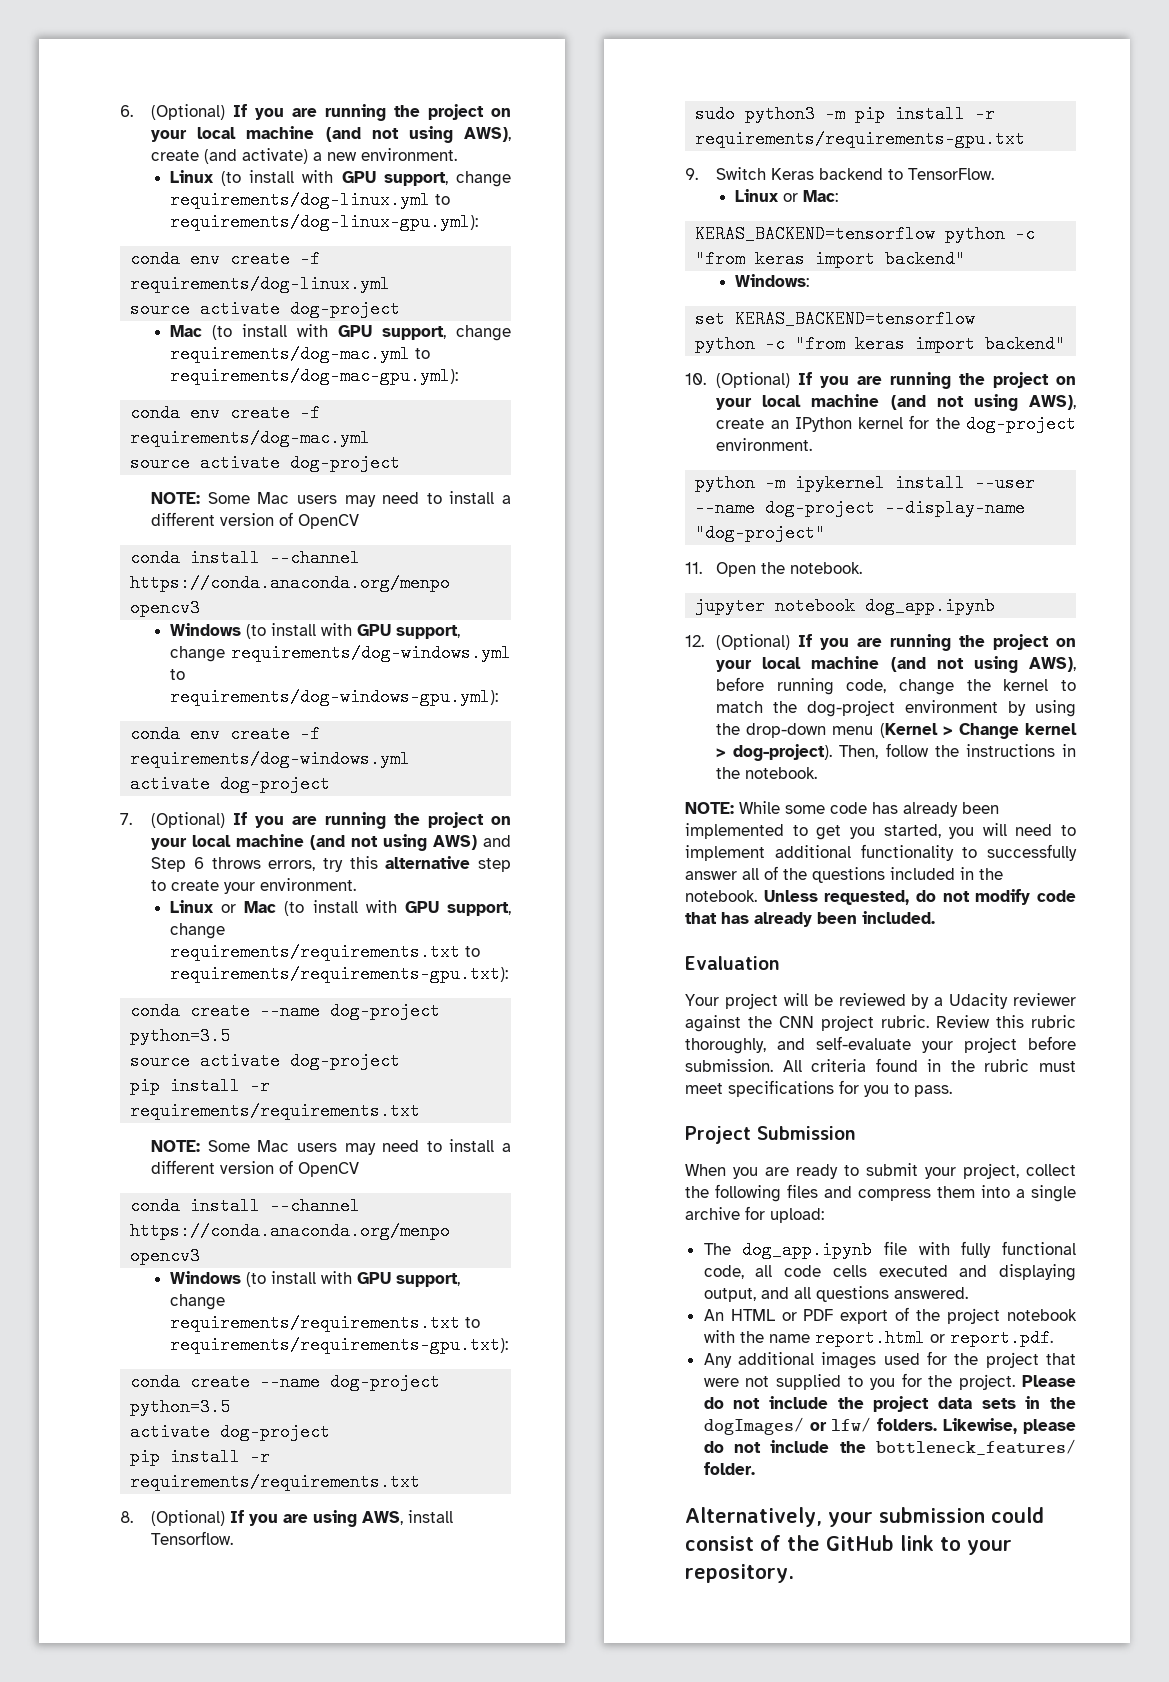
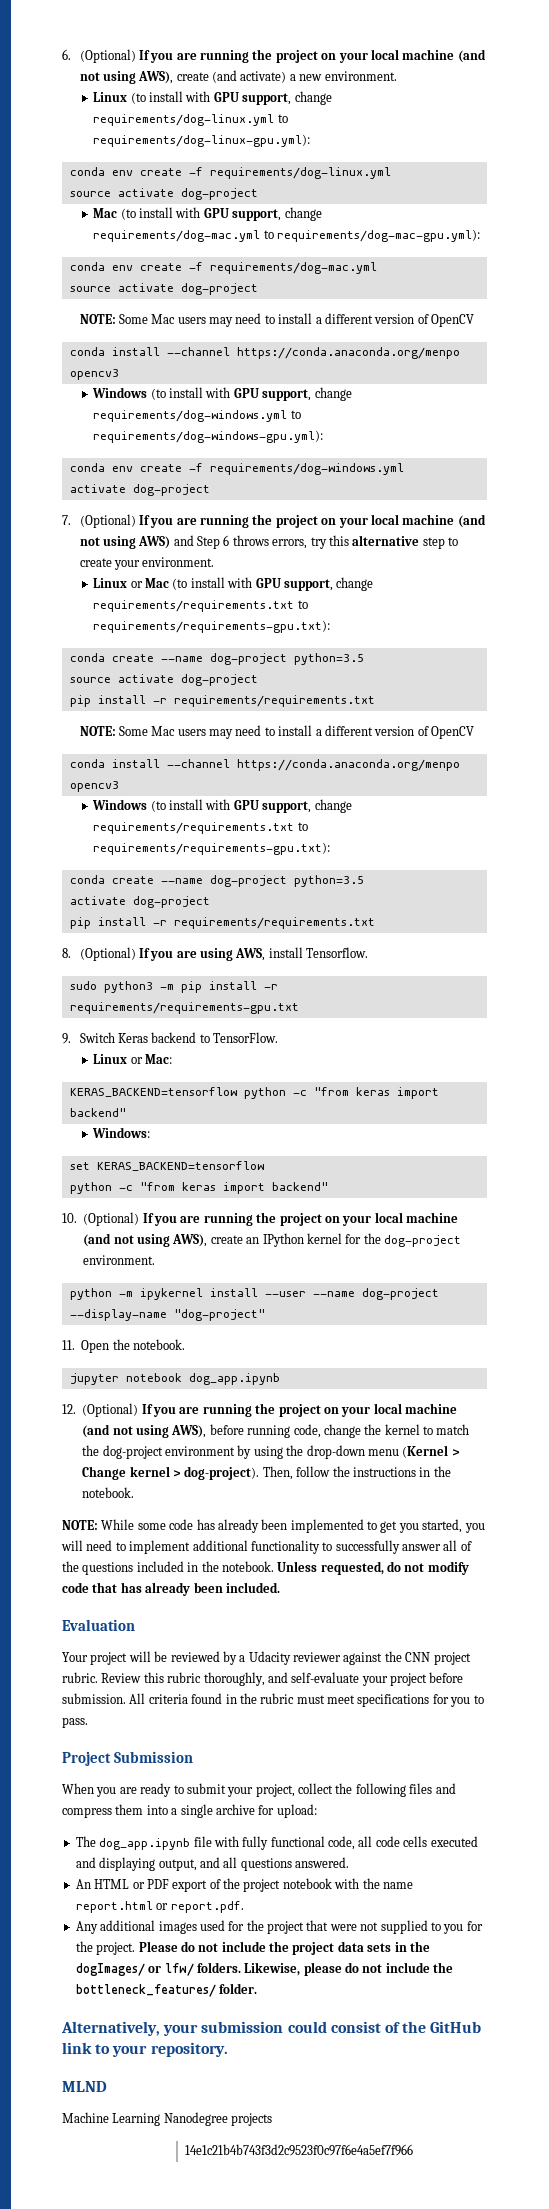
(794, 1573) none -> [62,2081,107,2092] [62,2112,273,2126] [184,2144,413,2156] // MLND // Machine Learning Nanodegree projects // 14e1c21b4b743f3d2c9523f0c97f6e4a5ef7f966

